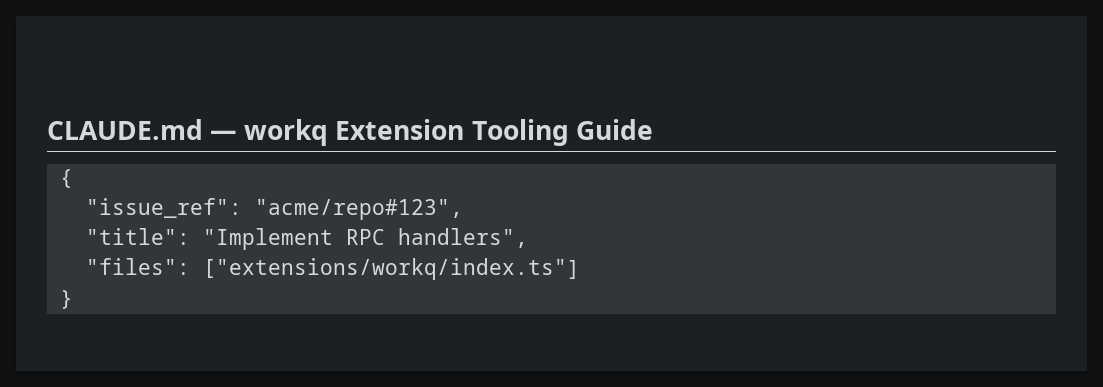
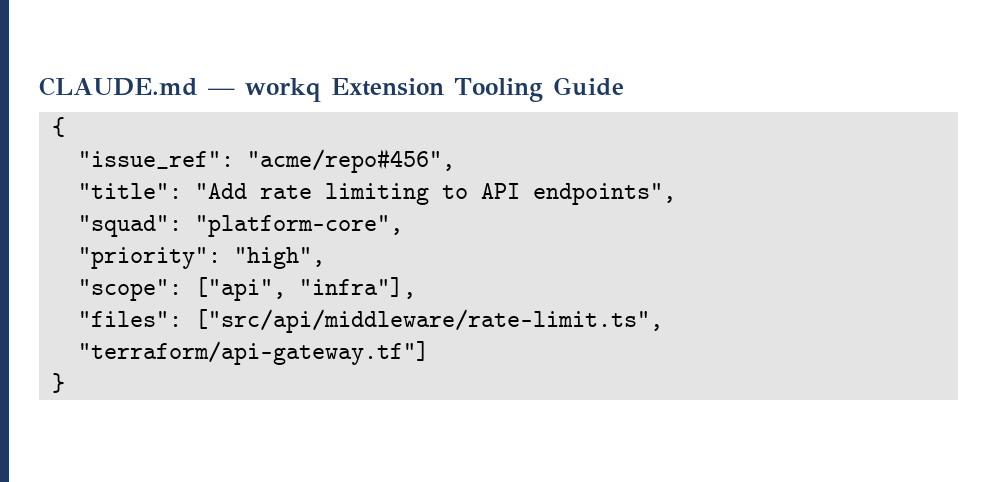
[254,199,463,220] "acme/repo#123", -> [246,148,455,173] "acme/repo#456",
[202,228,528,250] "Implement RPC handlers", -> [194,183,676,205] [77,215,403,237] [77,247,325,269] [77,277,416,301] "Add rate limiting to API endpoints", // "squad": "platform-core", // "priority": "high", // "scope": ["api", "infra"],
[202,258,580,280] ["extensions/workq/index.ts"] -> [194,309,663,333] [77,341,429,365] ["src/api/middleware/rate-limit.ts", "terraform/api-gateway.tf"]

